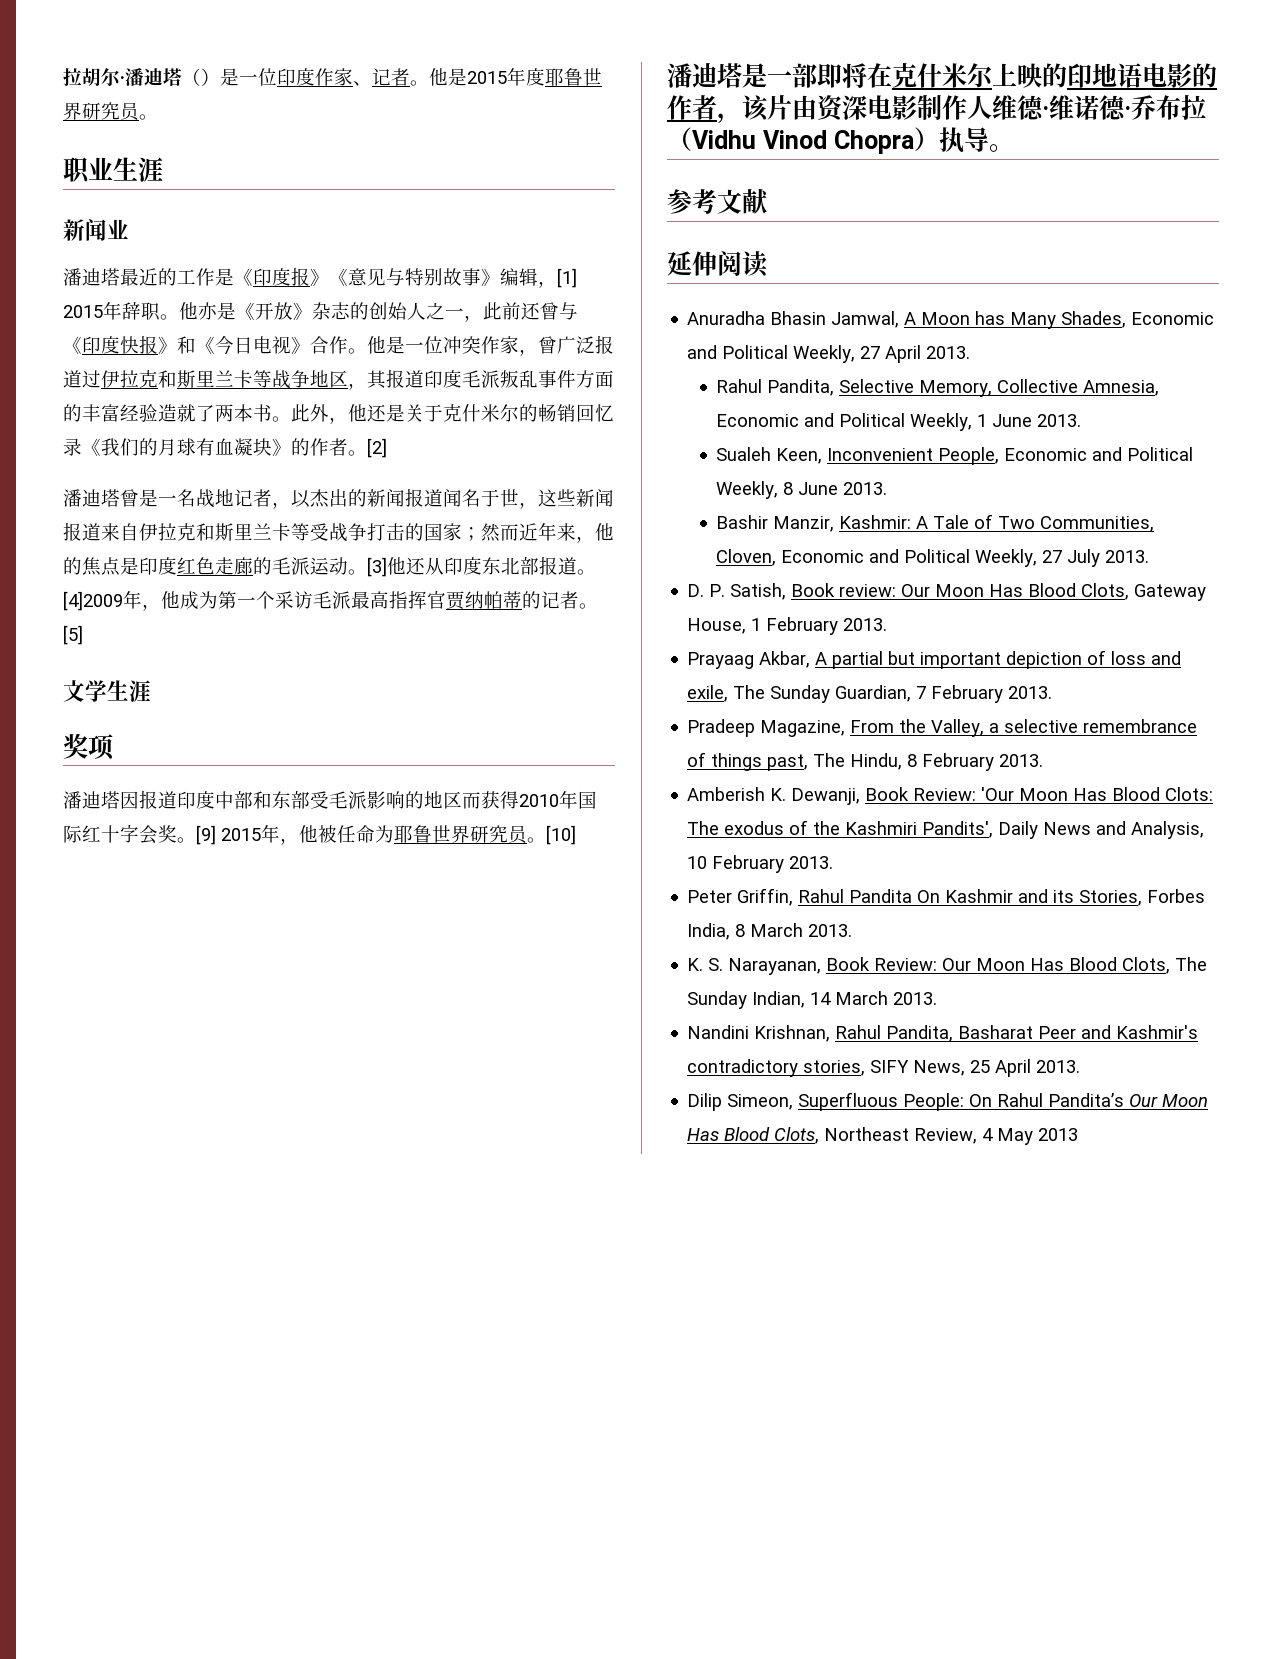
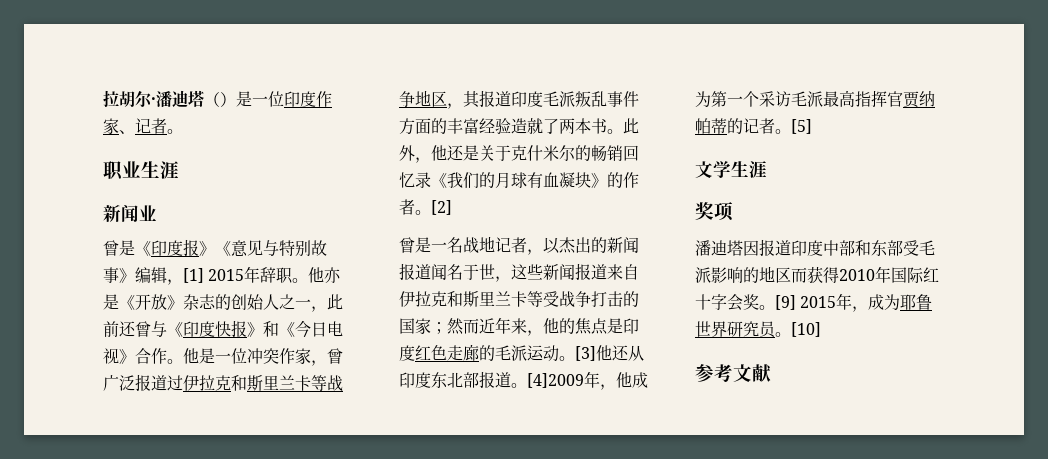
[429,67,602,86] [63,102,158,121] 他是2015年度耶鲁世界研究员。 -> (183, 131) none
[63,268,215,286] 潘迪塔最近的工作 -> [103,240,119,256] 曾
[63,489,120,507] 潘迪塔 -> (452, 207) none
[299,825,375,843] 他被任命 -> [868,294,885,310] 成
[667,63,1217,88] [667,95,1206,124] [667,127,1014,154] [667,189,769,214] [667,251,768,277] [687,311,1215,329] [687,345,971,363] [716,379,1160,397] [716,413,1082,431] [716,447,1194,465] [716,481,888,499] [716,514,1155,532] [716,549,1150,567] [687,583,1207,601] [687,617,888,635] [687,650,1182,669] [687,685,1053,703] [687,719,1198,737] [687,752,1044,771] [687,787,1214,805] [687,820,1205,839] [687,855,834,873] [687,888,1206,906] [687,923,853,940] [687,957,1208,975] [687,991,938,1009] [687,1025,1199,1042] [687,1059,1081,1077] [687,1092,1209,1111] [687,1127,1079,1145] 潘迪塔是一部即将在克什米尔上映的印地语电影的作者，该片由资深电影制作人维德·维诺德·乔布拉（Vidhu Vinod Chopra）执导。 // 参考文献 // 延伸阅读 // Anuradha Bhasin Jamwal, A Moon has Many Shades, Economic and Political Weekly, 27 April 2013. // Rahul Pandita, Selective Memory, Collective Amnesia, Economic and Political Weekly, 1 June 2013. // Sualeh Keen, Inconvenient People, Economic and Political Weekly, 8 June 2013. // Bashir Manzir, Kashmir: A Tale of Two Communities, Cloven, Economic and Political Weekly, 27 July 2013. // D. P. Satish, Book review: Our Moon Has Blood Clots, Gateway House, 1 February 2013. // Prayaag Akbar, A partial but important depiction of loss and exile, The Sunday Guardian, 7 February 2013. // Pradeep Magazine, From the Valley, a selective remembrance of things past, The Hindu, 8 February 2013. // Amberish K. Dewanji, Book Review: 'Our Moon Has Blood Clots: The exodus of the Kashmiri Pandits', Daily News and Analysis, 10 February 2013. // Peter Griffin, Rahul Pandita On Kashmir and its Stories, Forbes India, 8 March 2013. // K. S. Narayanan, Book Review: Our Moon Has Blood Clots, The Sunday Indian, 14 March 2013. // Nandini Krishnan, Rahul Pandita, Basharat Peer and Kashmir's contradictory stories, SIFY News, 25 April 2013. // Dilip Simeon, Superfluous People: On Rahul Pandita’s Our Moon Has Blood Clots, Northeast Review, 4 May 2013 -> [695,364,772,382] 参考文献

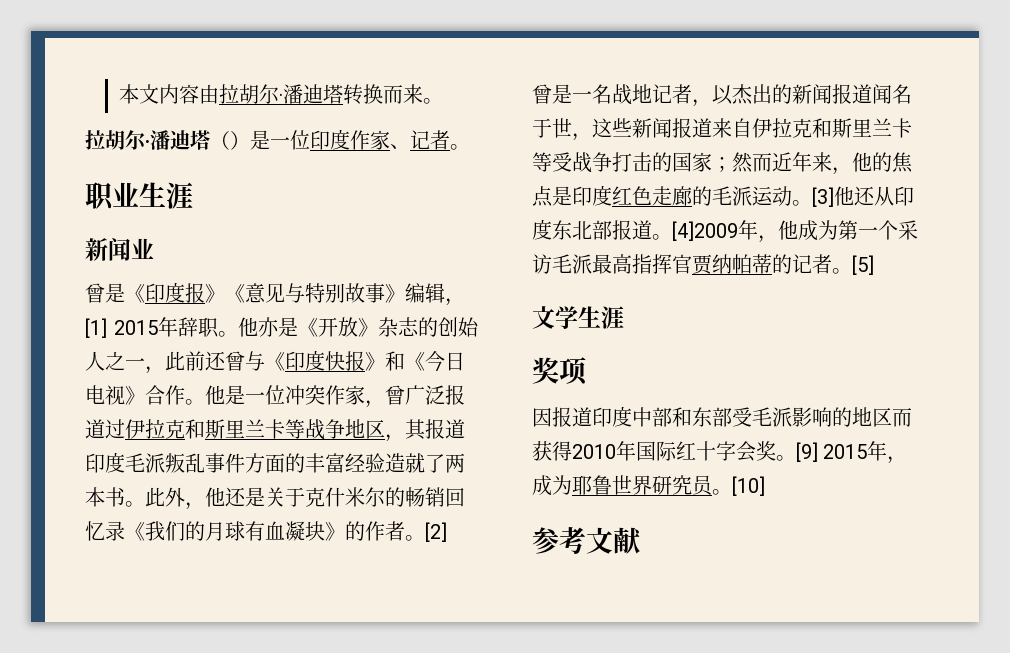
(103, 98) none -> [118,84,443,105] 本文内容由拉胡尔·潘迪塔转换而来。 //
[695,240,743,256] 潘迪塔 -> (588, 371) none

